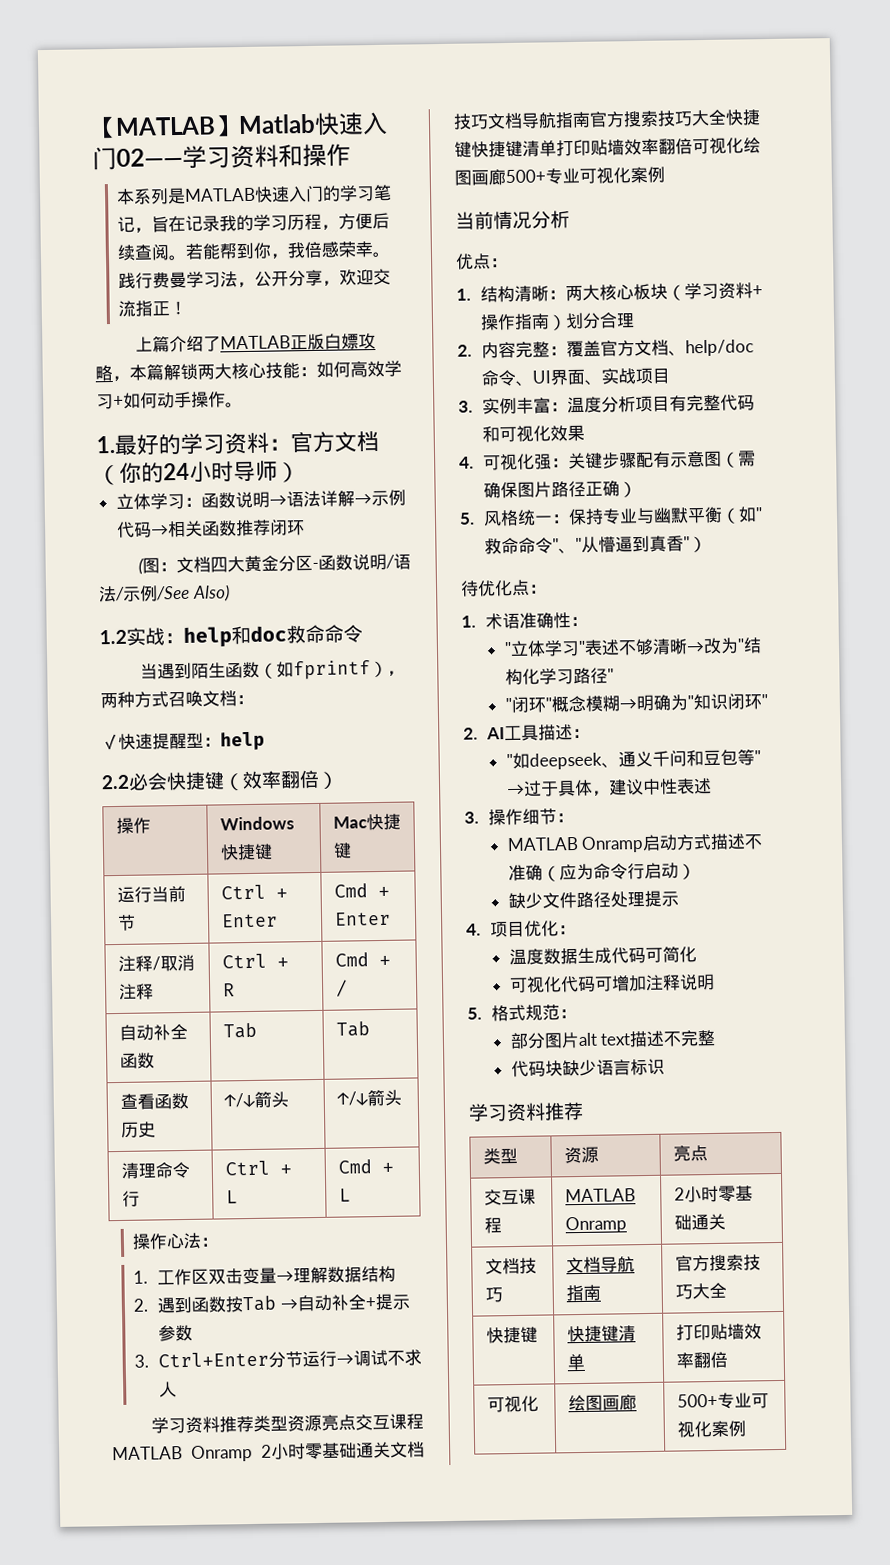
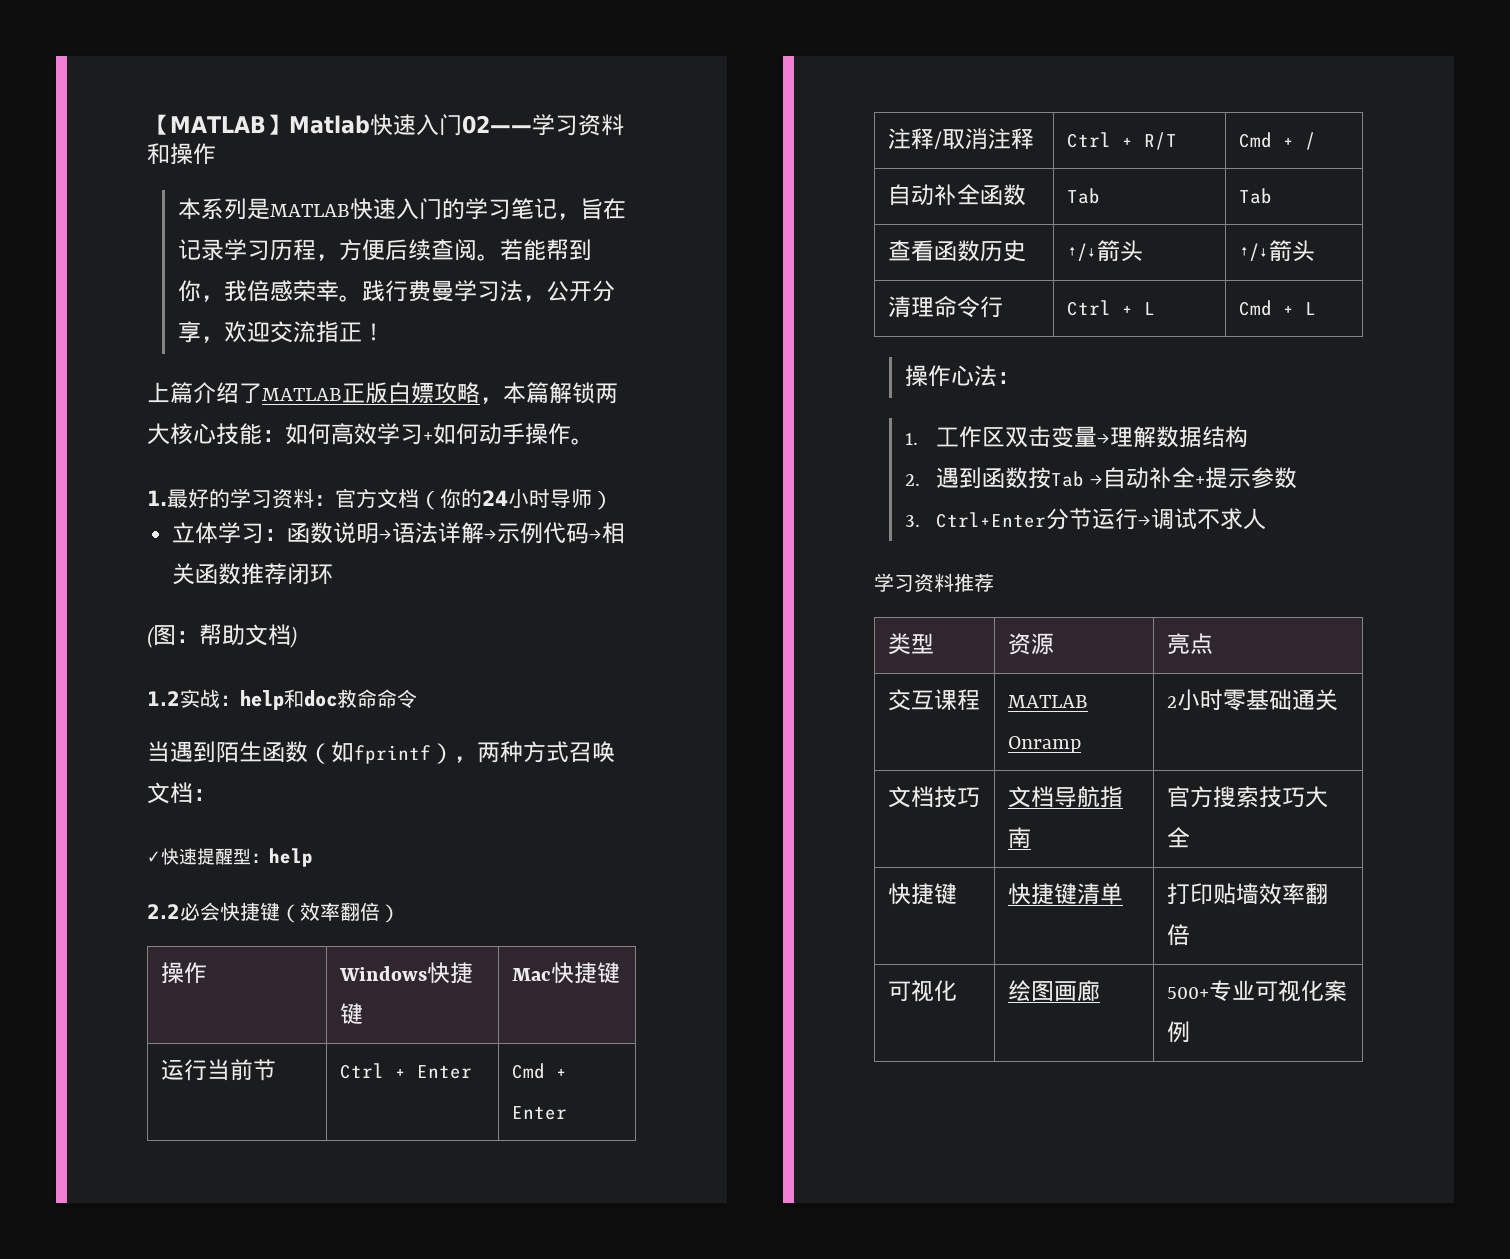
[219,214,255,232] 我的 -> (224, 250) none
[175,553,411,574] [98,584,230,603] 文档四大黄金分区-函数说明/语法/示例/See Also) -> [199,624,297,648] 帮助文档)
[222,983,235,997] R -> [1144,132,1178,150] R/T
[150,1413,424,1434] [112,1441,425,1462] [453,109,761,130] [454,137,761,158] [454,166,665,186] [455,210,570,230] [455,253,508,270] [456,282,764,303] [480,312,636,331] [457,339,755,359] [481,367,671,387] [458,394,756,415] [482,424,586,443] [459,450,757,471] [483,480,638,499] [459,506,764,527] [484,535,708,555] [460,579,547,597] [461,612,589,630] [503,637,762,657] [504,667,614,686] [504,693,768,713] [463,724,591,741] [505,749,761,770] [506,777,712,797] [464,808,575,826] [506,833,764,853] [507,862,696,882] [507,890,679,910] [466,920,577,938] [508,946,697,966] [508,973,715,994] [467,1004,578,1022] [509,1029,717,1050] [510,1058,665,1078] // 学习资料推荐类型资源亮点交互课程MATLAB Onramp 2小时零基础通关文档技巧文档导航指南官方搜索技巧大全快捷键快捷键清单打印贴墙效率翻倍可视化绘图画廊500+专业可视化案例 // 当前情况分析 // 优点： // 1.结构清晰：两大核心板块（学习资料+操作指南）划分合理 // 2.内容完整：覆盖官方文档、help/doc命令、UI界面、实战项目 // 3.实例丰富：温度分析项目有完整代码和可视化效果 // 4.可视化强：关键步骤配有示意图（需确保图片路径正确） // 5.风格统一：保持专业与幽默平衡（如"救命命令"、"从懵逼到真香"） // 待优化点： // 1.术语准确性： // "立体学习"表述不够清晰→改为"结构化学习路径" // "闭环"概念模糊→明确为"知识闭环" // 2. AI工具描述： // "如deepseek、通义千问和豆包等" →过于具体，建议中性表述 // 3.操作细节： // MATLAB Onramp启动方式描述不准确（应为命令行启动） // 缺少文件路径处理提示 // 4.项目优化： // 温度数据生成代码可简化 // 可视化代码可增加注释说明 // 5.格式规范： // 部分图片alt text描述不完整 // 代码块缺少语言标识 -> (1266, 519) none

